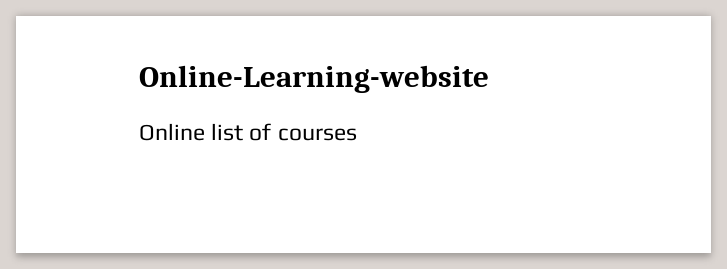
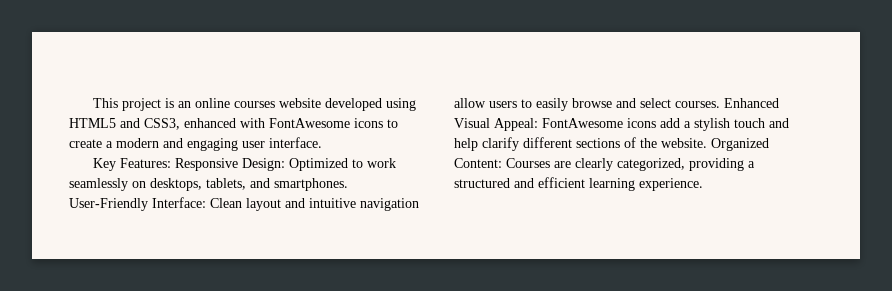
[139,65,489,93] [139,123,357,141] Online-Learning-website // Online list of courses -> [92,98,416,111] [69,118,398,130] [69,137,322,151] [92,158,396,171] [69,178,348,191] [69,197,419,211] [454,98,779,111] [454,118,789,131] [454,137,769,151] [454,158,755,171] [454,177,703,191] This project is an online courses website developed using HTML5 and CSS3, enhanced with FontAwesome icons to create a modern and engaging user interface. // Key Features: Responsive Design: Optimized to work seamlessly on desktops, tablets, and smartphones. User-Friendly Interface: Clean layout and intuitive navigation allow users to easily browse and select courses. Enhanced Visual Appeal: FontAwesome icons add a stylish touch and help clarify different sections of the website. Organized Content: Courses are clearly categorized, providing a structured and efficient learning experience.

